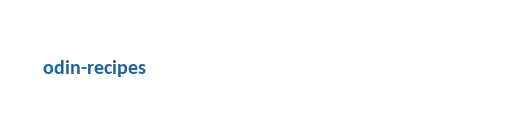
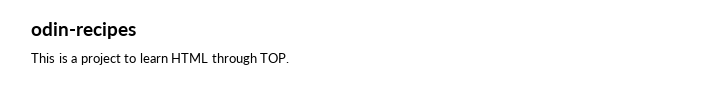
(146, 68) none -> [31,53,290,65] // This is a project to learn HTML through TOP.

